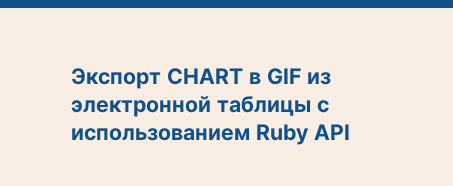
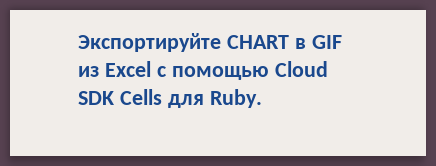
[71,68,161,89] Экспорт -> [78,33,221,52] Экспортируйте
[71,96,329,117] [71,124,350,145] электронной таблицы с использованием Ruby API -> [104,61,328,80] [78,89,262,108] Excel с помощью Cloud SDK Cells для Ruby.

